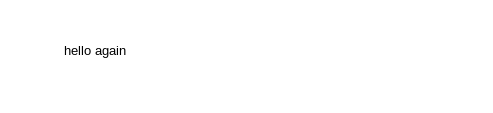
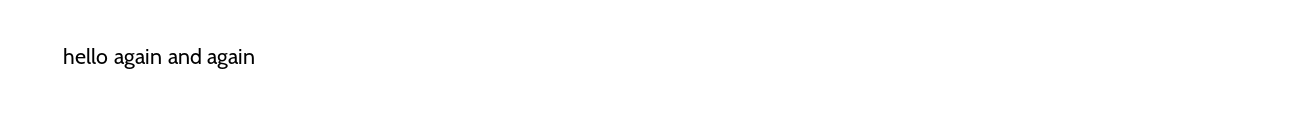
(126, 52) none -> [167,48,256,69] and again

